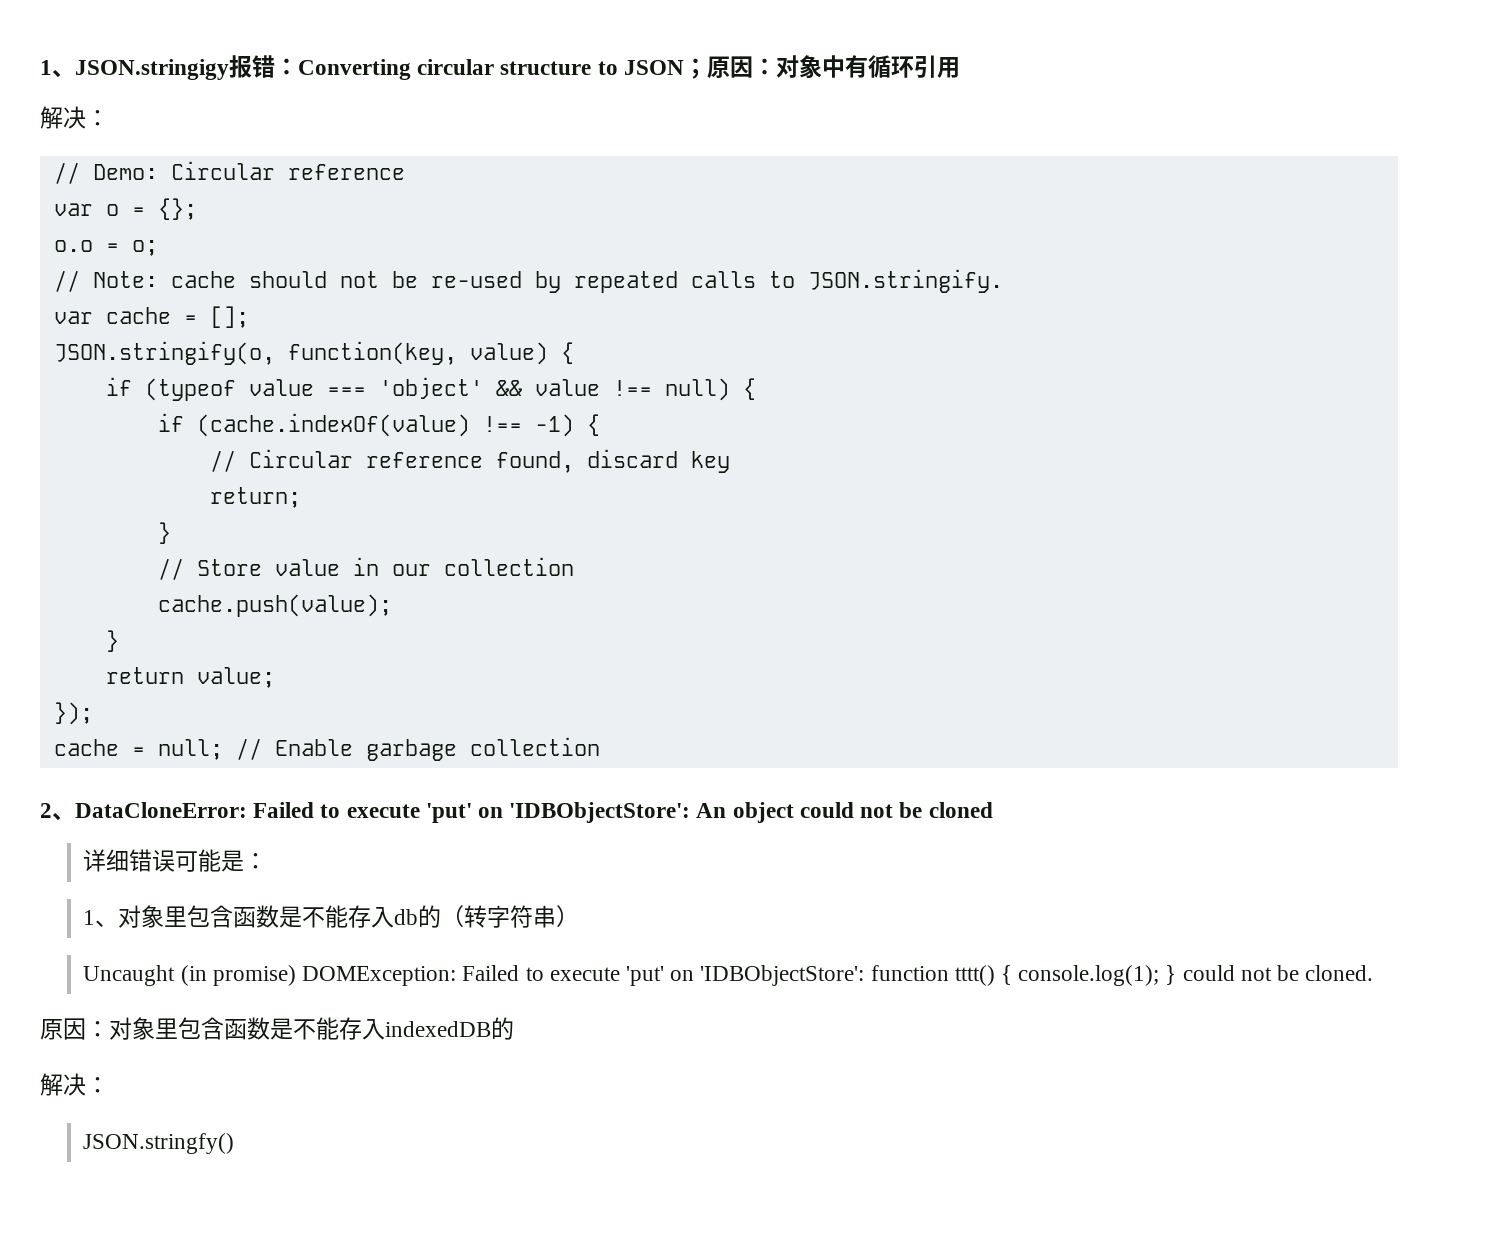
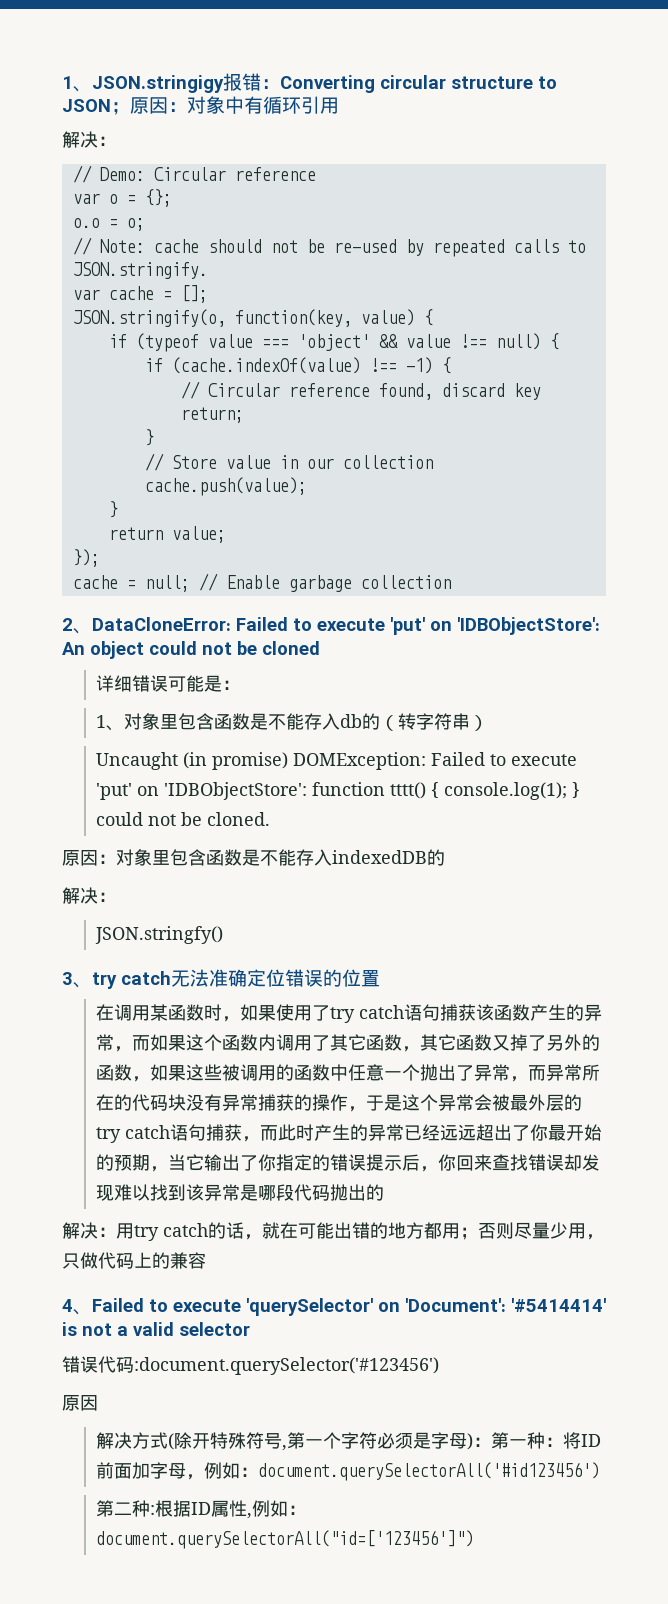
(235, 1143) none -> [62,969,380,989] [96,1004,603,1023] [96,1034,601,1052] [96,1064,601,1082] [96,1094,583,1112] [96,1124,603,1143] [96,1154,601,1172] [96,1184,385,1201] [62,1222,604,1241] [62,1252,206,1269] [62,1298,606,1316] [62,1322,250,1336] [62,1356,439,1375] [62,1395,98,1411] [96,1432,602,1451] [96,1462,601,1481] [96,1500,307,1519] [96,1530,475,1549] // 3、try catch无法准确定位错误的位置 // 在调用某函数时，如果使用了try catch语句捕获该函数产生的异常，而如果这个函数内调用了其它函数，其它函数又掉了另外的函数，如果这些被调用的函数中任意一个抛出了异常，而异常所在的代码块没有异常捕获的操作，于是这个异常会被最外层的try catch语句捕获，而此时产生的异常已经远远超出了你最开始的预期，当它输出了你指定的错误提示后，你回来查找错误却发现难以找到该异常是哪段代码抛出的 // 解决：用try catch的话，就在可能出错的地方都用；否则尽量少用，只做代码上的兼容 // 4、Failed to execute 'querySelector' on 'Document': '#5414414' is not a valid selector // 错误代码:document.querySelector('#123456') // 原因 // 解决方式(除开特殊符号,第一个字符必须是字母)：第一种：将ID前面加字母，例如：document.querySelectorAll('#id123456') // 第二种:根据ID属性,例如：document.querySelectorAll("id=['123456']")

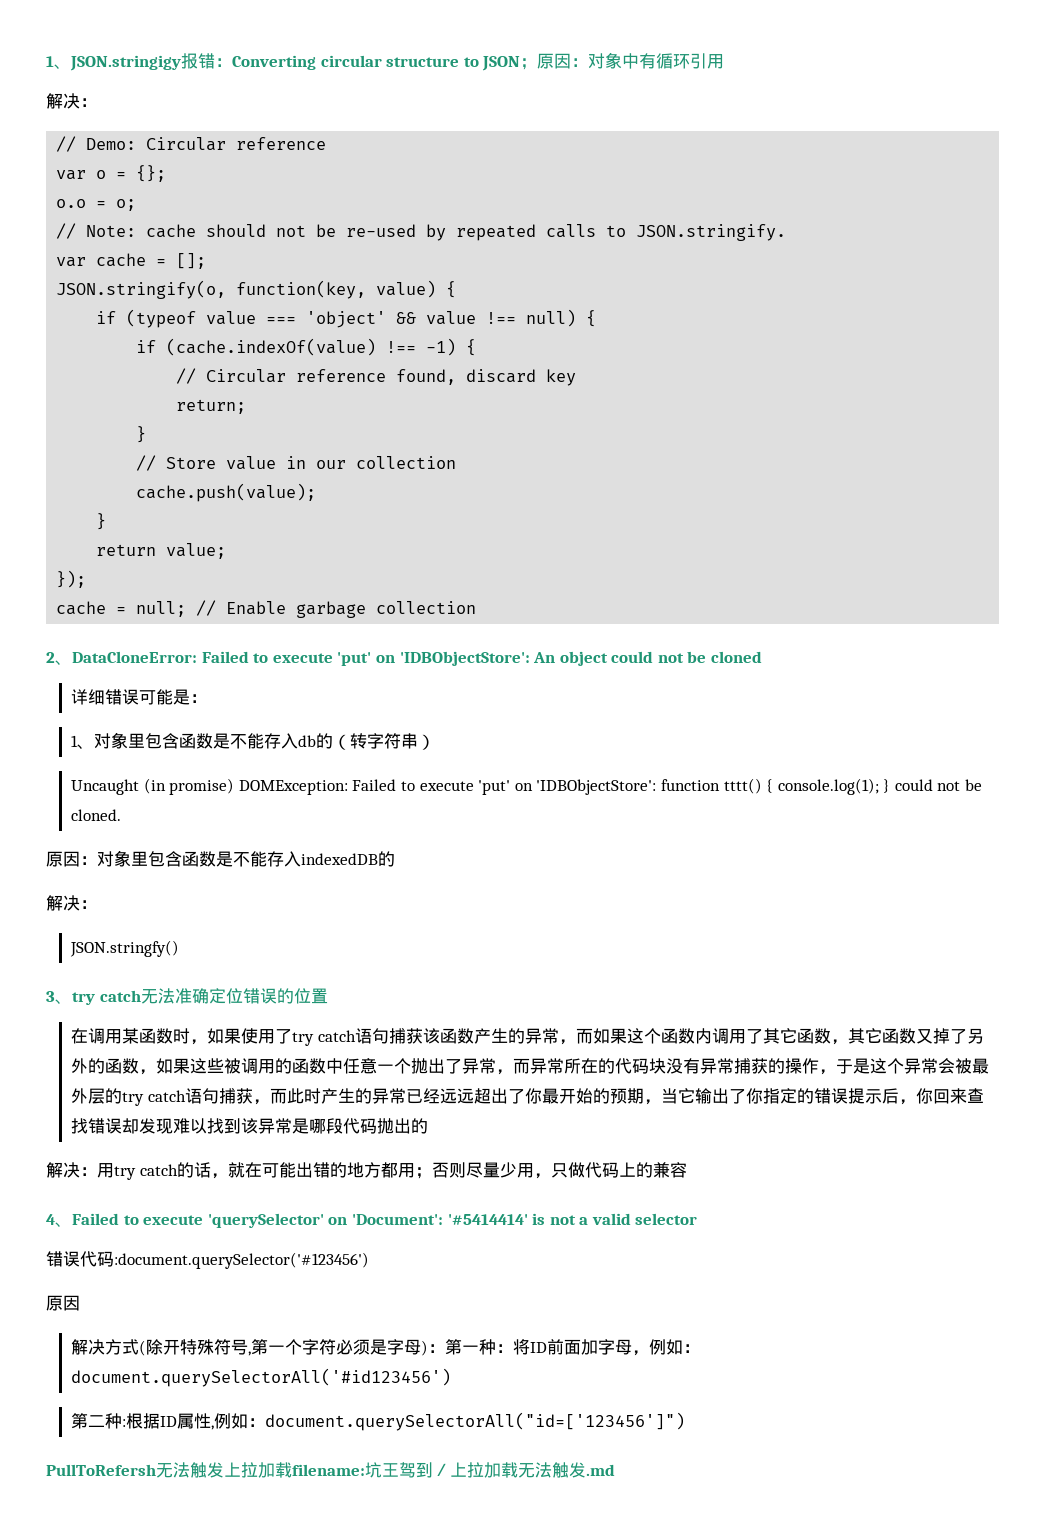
(475, 1539) none -> [46,1462,615,1478] // PullToRefersh无法触发上拉加载filename:坑王驾到／上拉加载无法触发.md

